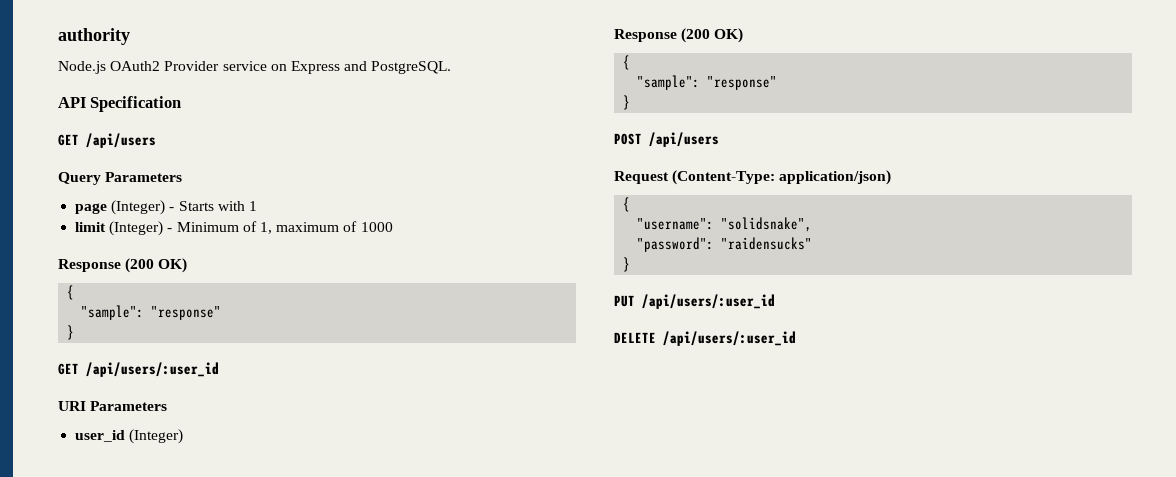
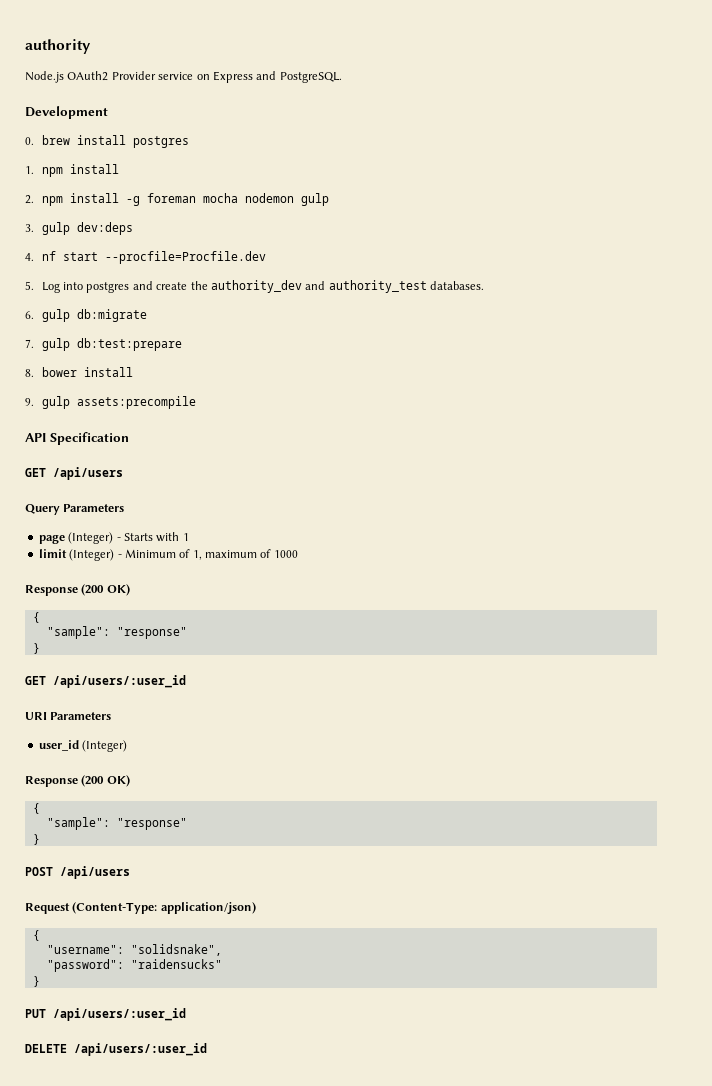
(452, 67) none -> [25,106,108,119] [25,135,189,148] [25,164,119,177] [25,193,329,206] [25,222,133,235] [25,251,266,264] [25,280,484,293] [25,309,147,322] [25,338,182,351] [25,367,133,377] [25,396,196,409] // Development // 0. brew install postgres // 1. npm install // 2. npm install -g foreman mocha nodemon gulp // 3. gulp dev:deps // 4. nf start --procfile=Procfile.dev // 5. Log into postgres and create the authority_dev and authority_test databases. // 6. gulp db:migrate // 7. gulp db:test:prepare // 8. bower install // 9. gulp assets:precompile

